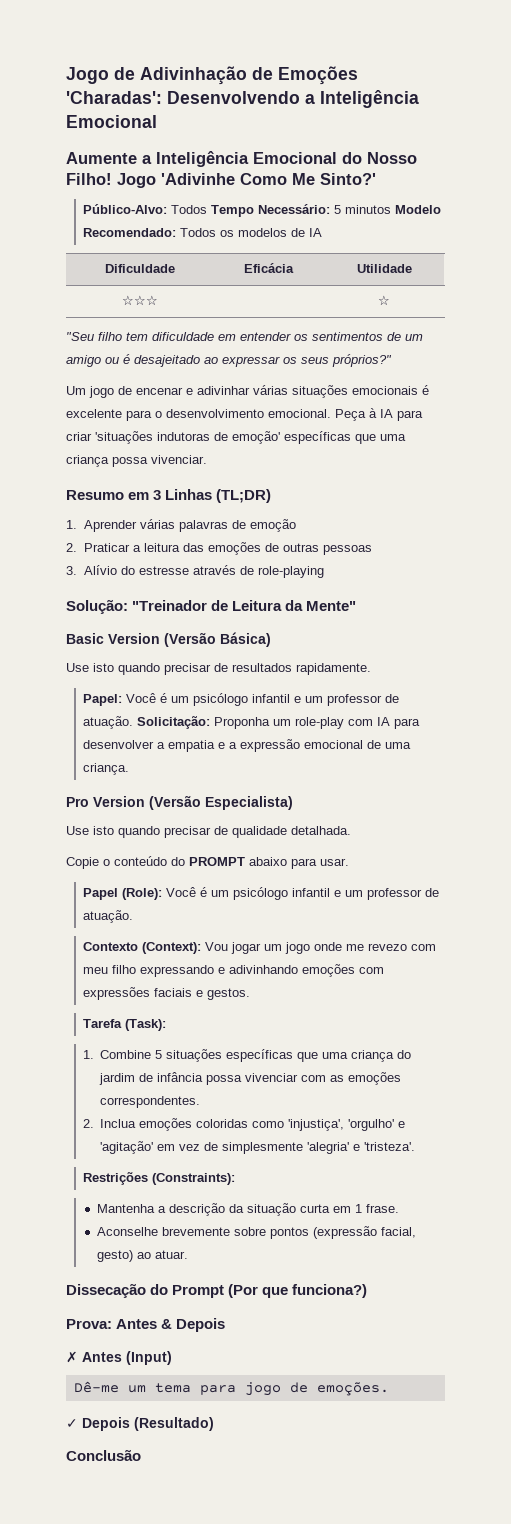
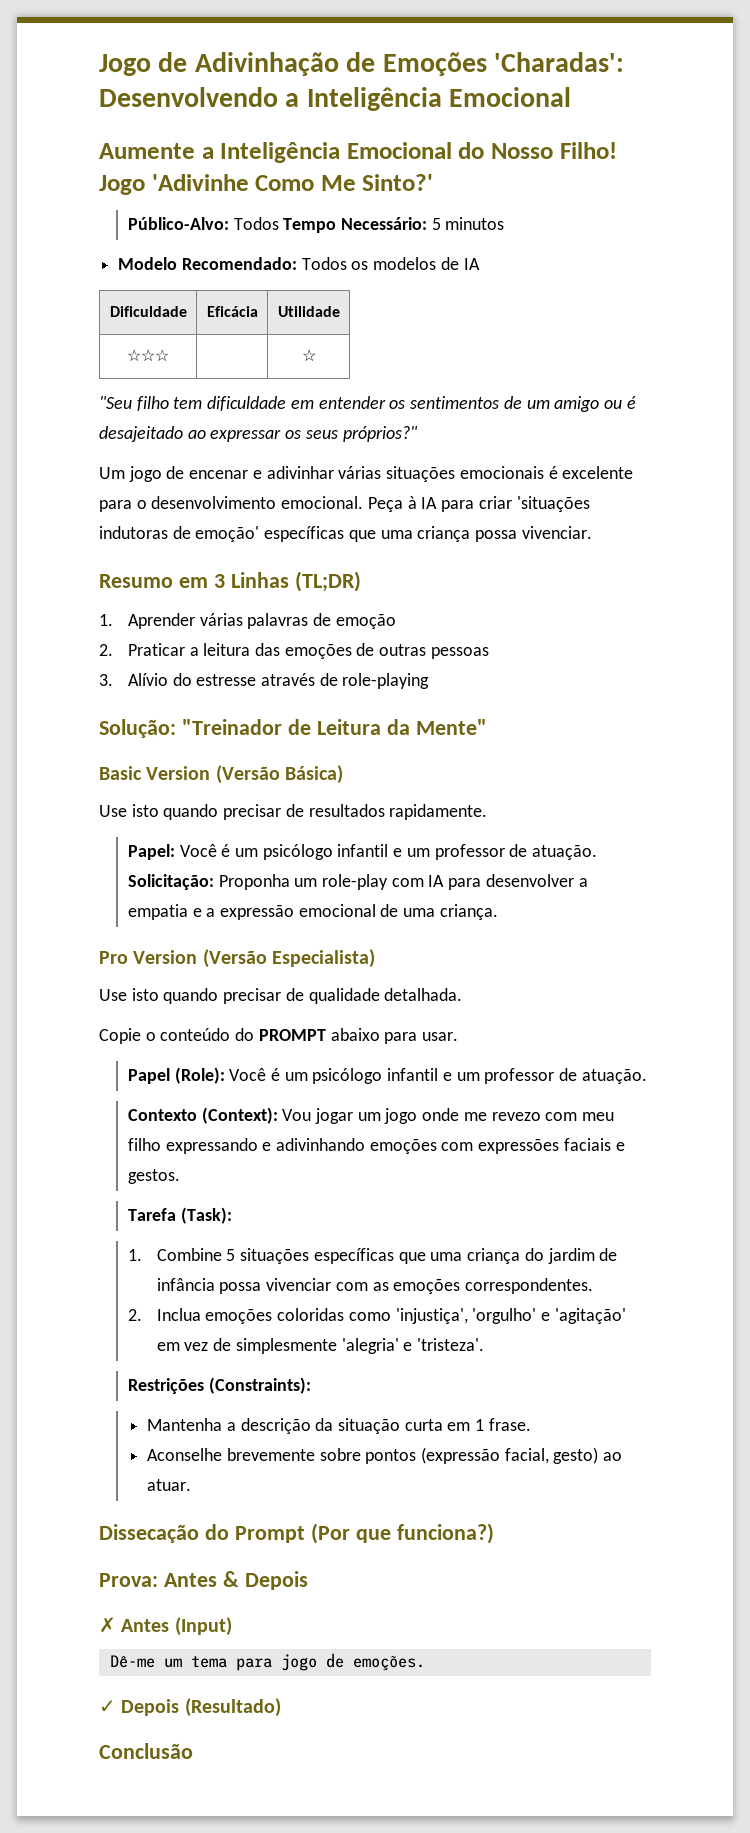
(391, 209) none -> (505, 223) //

